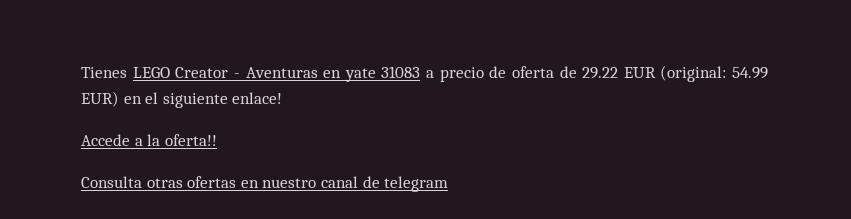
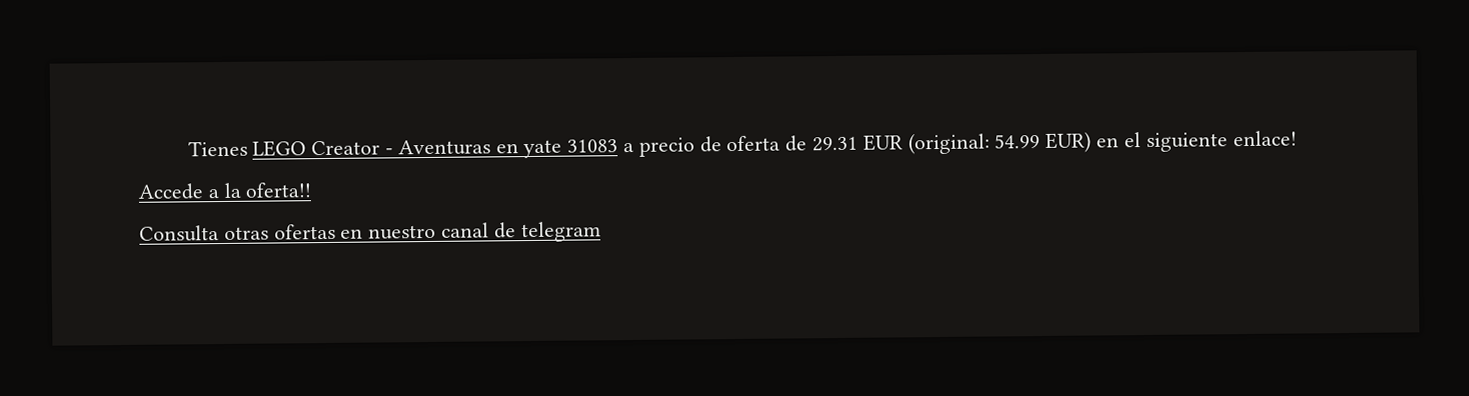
[582,67,619,79] 29.22 -> [812,136,859,152] 29.31

